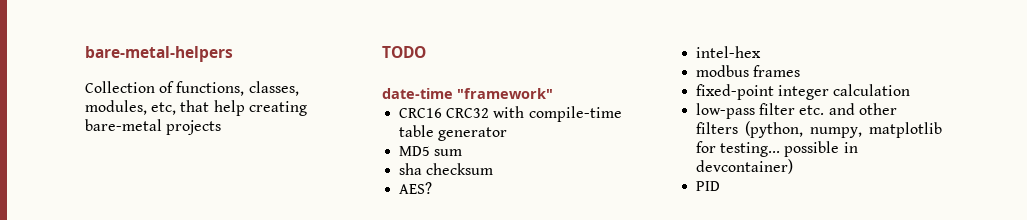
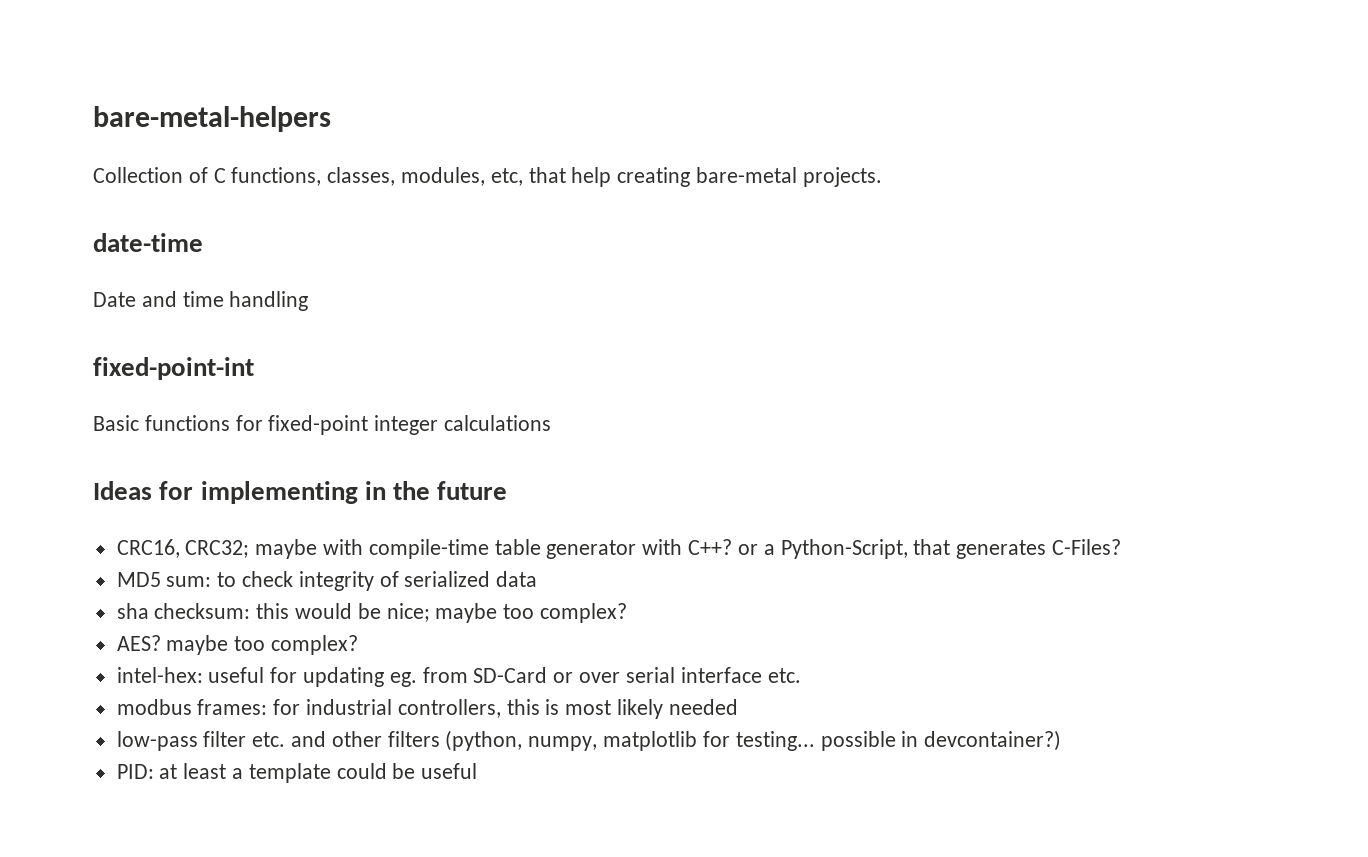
(175, 87) none -> [213,168,226,183] C
[166,120,222,135] [382,46,426,58] projects // TODO -> [802,167,882,187] projects.
[457,88,553,99] [399,106,622,122] [399,125,508,141] [399,146,463,156] [399,163,494,175] [399,182,433,194] [696,46,762,58] [696,65,801,77] [696,84,911,100] "framework" // CRC16 CRC32 with compile-time table generator // MD5 sum // sha checksum // AES? // intel-hex // modbus frames // fixed-point integer calculation -> [93,291,309,311] [93,357,254,380] [93,415,552,435] [93,481,508,504] [116,539,1121,559] [116,571,538,591] [116,603,628,623] [116,635,359,655] [116,667,801,687] [116,699,738,719] // Date and time handling // fixed-point-int // Basic functions for fixed-point integer calculations // Ideas for implementing in the future // CRC16, CRC32; maybe with compile-time table generator with C++? or a Python-Script, that generates C-Files? // MD5 sum: to check integrity of serialized data // sha checksum: this would be nice; maybe too complex? // AES? maybe too complex? // intel-hex: useful for updating eg. from SD-Card or over serial interface etc. // modbus frames: for industrial controllers, this is most likely needed
[696,159,794,174] [696,181,721,191] devcontainer) // PID -> [924,730,1062,751] [116,763,478,783] devcontainer?) // PID: at least a template could be useful

